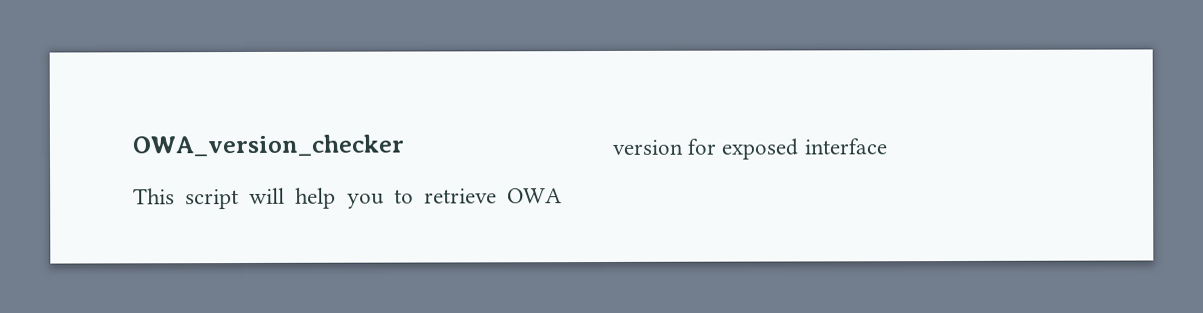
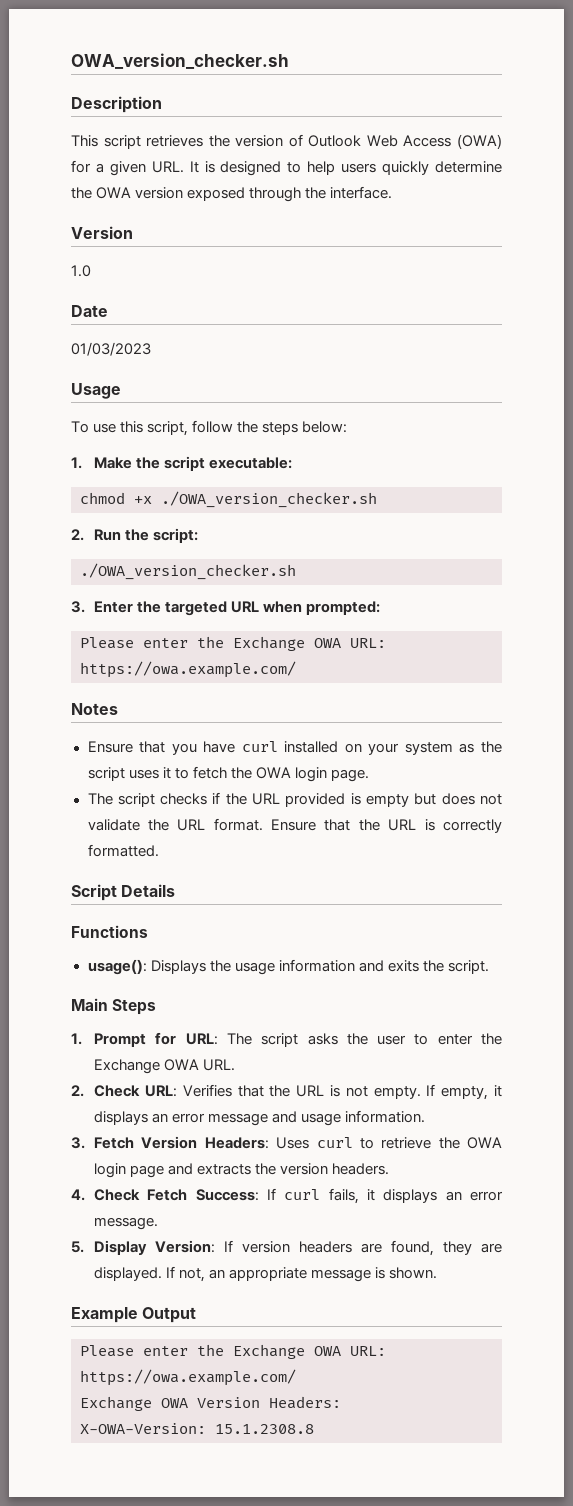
[132,134,404,157] OWA_version_checker -> [71,53,289,69] [71,96,162,113] OWA_version_checker.sh // Description
[249,187,562,209] [612,138,887,160] will help you to retrieve OWA version for exposed interface -> [146,134,502,149] [71,160,503,176] [71,186,393,202] [71,226,133,239] [71,265,91,277] [71,305,108,317] [71,342,151,356] [71,383,121,399] [71,420,348,436] [71,456,293,471] [80,491,377,508] [71,528,199,543] [80,563,296,580] [71,601,381,616] [80,636,386,651] [80,661,296,678] [71,703,118,715] [87,741,503,755] [87,766,369,782] [87,792,502,807] [87,818,503,833] [87,844,159,857] [71,884,176,901] [71,925,148,938] [87,959,489,975] [71,998,157,1015] [71,1032,502,1047] [94,1059,236,1074] [71,1084,503,1100] [94,1110,426,1126] [71,1136,503,1149] [94,1163,390,1178] [71,1188,504,1204] [94,1217,159,1230] [71,1240,503,1256] [94,1266,438,1282] [71,1307,197,1323] [80,1344,386,1359] [80,1369,296,1386] [80,1396,341,1411] [80,1423,314,1434] retrieves the version of Outlook Web Access (OWA) for a given URL. It is designed to help users quickly determine the OWA version exposed through the interface. // Version // 1.0 // Date // 01/03/2023 // Usage // To use this script, follow the steps below: // 1. Make the script executable: // chmod +x ./OWA_version_checker.sh // 2. Run the script: // ./OWA_version_checker.sh // 3. Enter the targeted URL when prompted: // Please enter the Exchange OWA URL: https://owa.example.com/ // Notes // Ensure that you have curl installed on your system as the script uses it to fetch the OWA login page. // The script checks if the URL provided is empty but does not validate the URL format. Ensure that the URL is correctly formatted. // Script Details // Functions // usage(): Displays the usage information and exits the script. // Main Steps // 1. Prompt for URL: The script asks the user to enter the Exchange OWA URL. // 2. Check URL: Verifies that the URL is not empty. If empty, it displays an error message and usage information. // 3. Fetch Version Headers: Uses curl to retrieve the OWA login page and extracts the version headers. // 4. Check Fetch Success: If curl fails, it displays an error message. // 5. Display Version: If version headers are found, they are displayed. If not, an appropriate message is shown. // Example Output // Please enter the Exchange OWA URL: https://owa.example.com/ // Exchange OWA Version Headers: // X-OWA-Version: 15.1.2308.8

